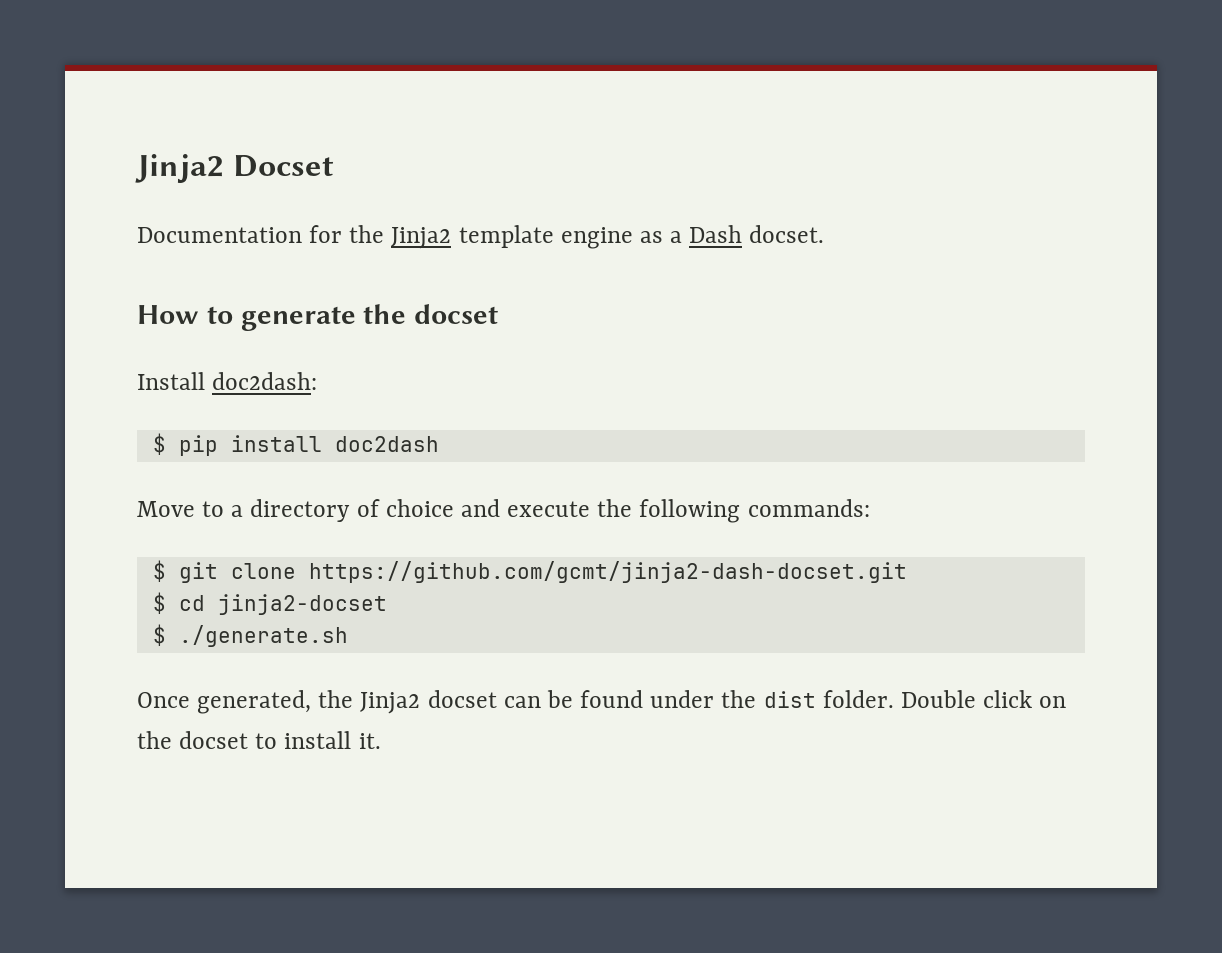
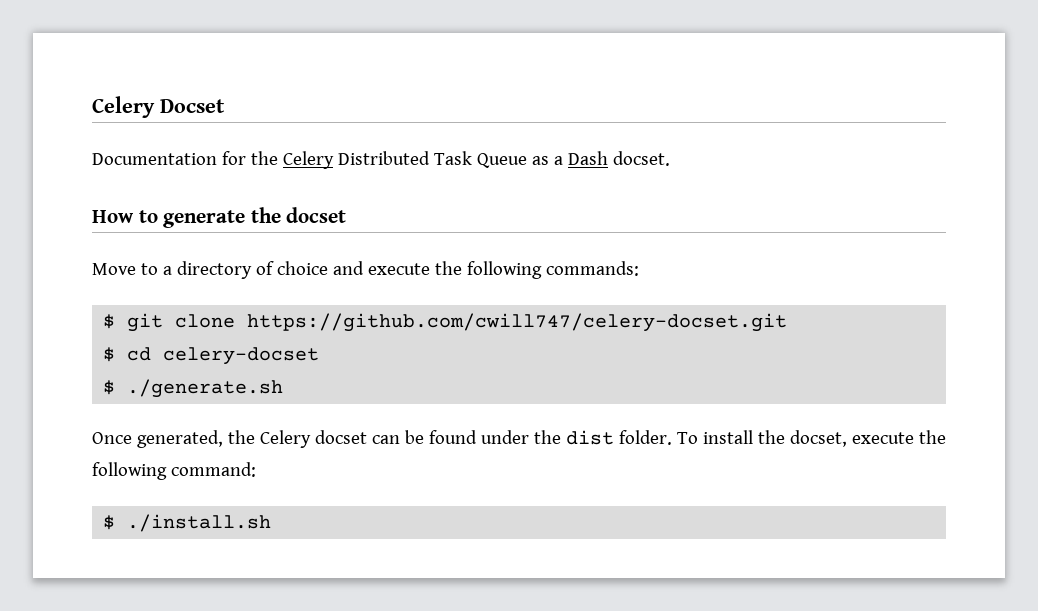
[135,154,224,183] Jinja2 -> [92,96,155,118] Celery
[391,225,633,249] Jinja2 template engine -> [282,151,527,169] Celery Distributed Task Queue
[137,372,318,390] [152,433,439,456] // Install doc2dash: // $ pip install doc2dash -> (347, 215) none
[308,561,907,583] https://github.com/gcmt/jinja2-dash-docset.git -> [247,313,788,332] https://github.com/cwill747/celery-docset.git
[217,594,387,615] jinja2-docset -> [163,347,320,365] celery-docset
[360,692,421,714] Jinja2 -> [259,430,311,448] Celery
[900,690,1067,708] [137,731,381,749] Double click on the docset to install it. -> [676,430,946,447] [92,462,256,480] [103,514,272,532] To install the docset, execute the following command: // $ ./install.sh

